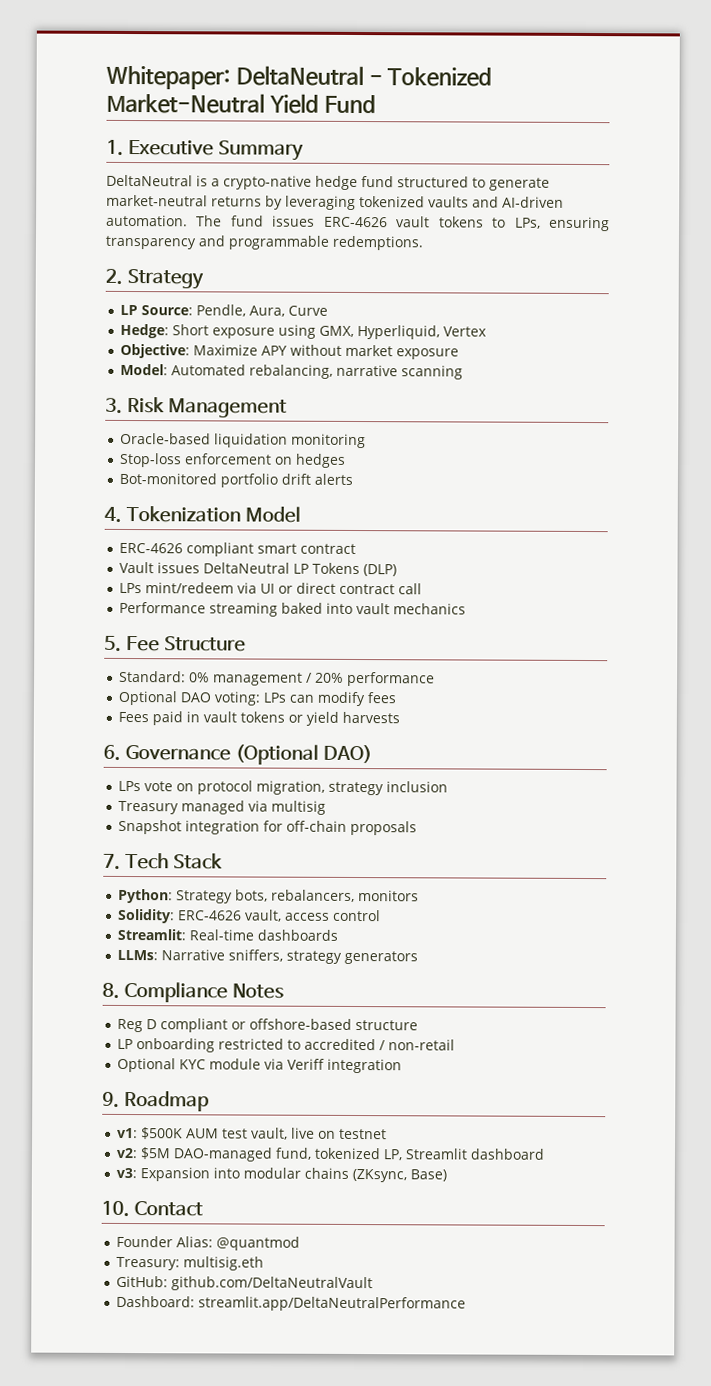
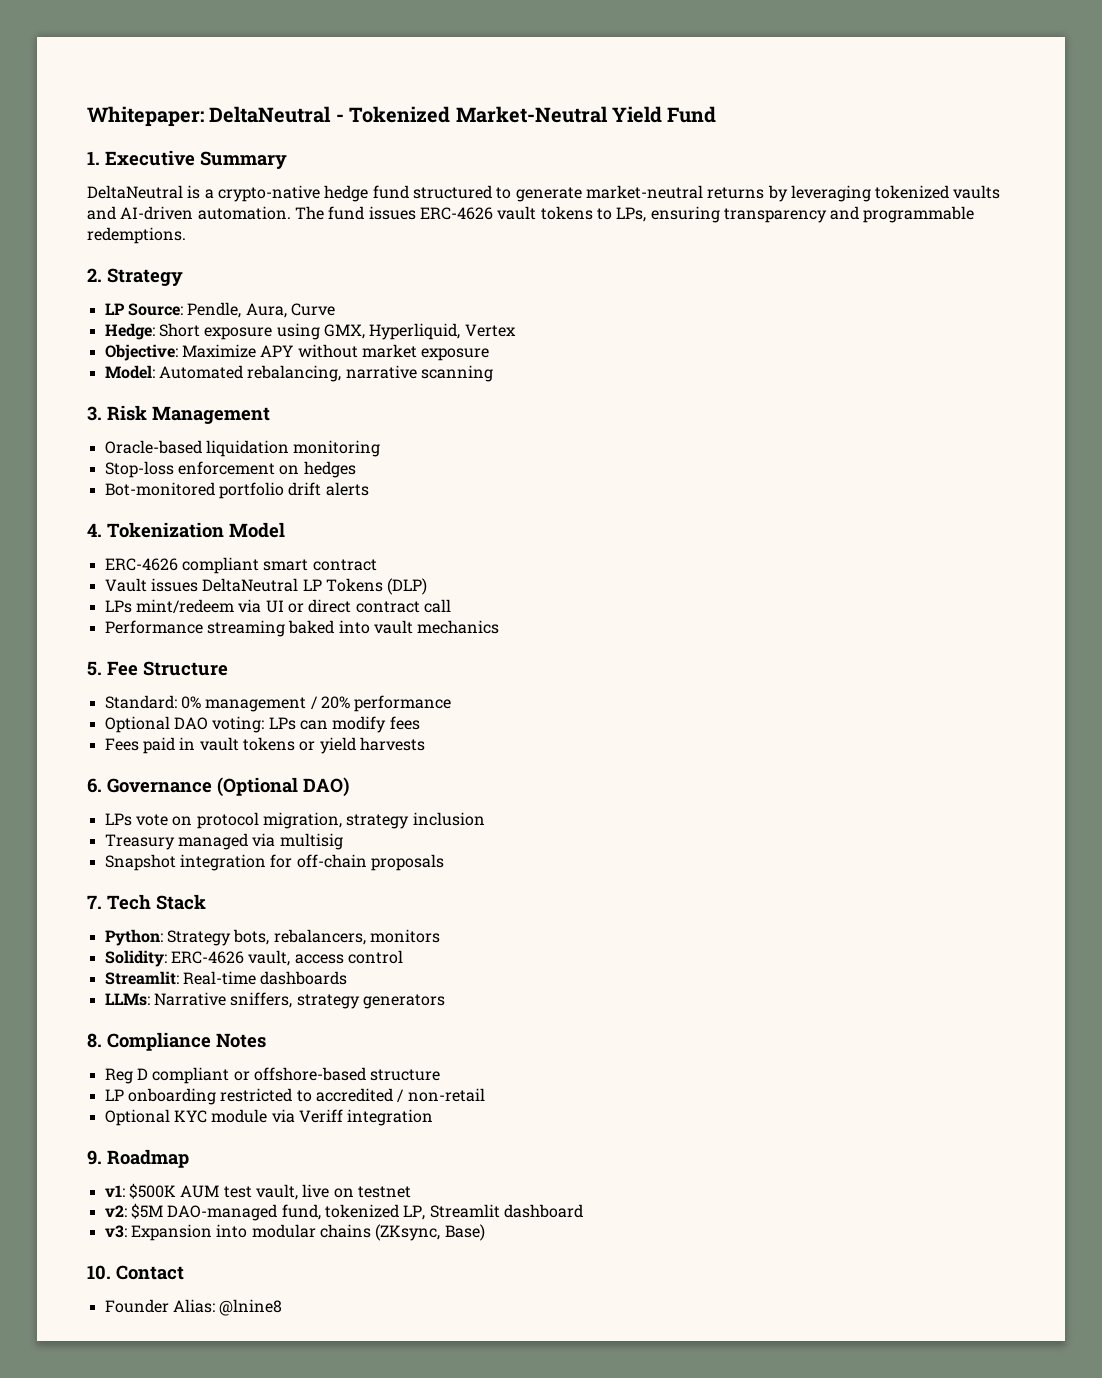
[216,1236,301,1251] [116,1256,265,1271] [116,1275,374,1292] [116,1295,467,1312] @quantmod // Treasury: multisig.eth // GitHub: github.com/DeltaNeutralVault // Dashboard: streamlit.app/DeltaNeutralPerformance -> [219,1299,283,1316] @lnine8

